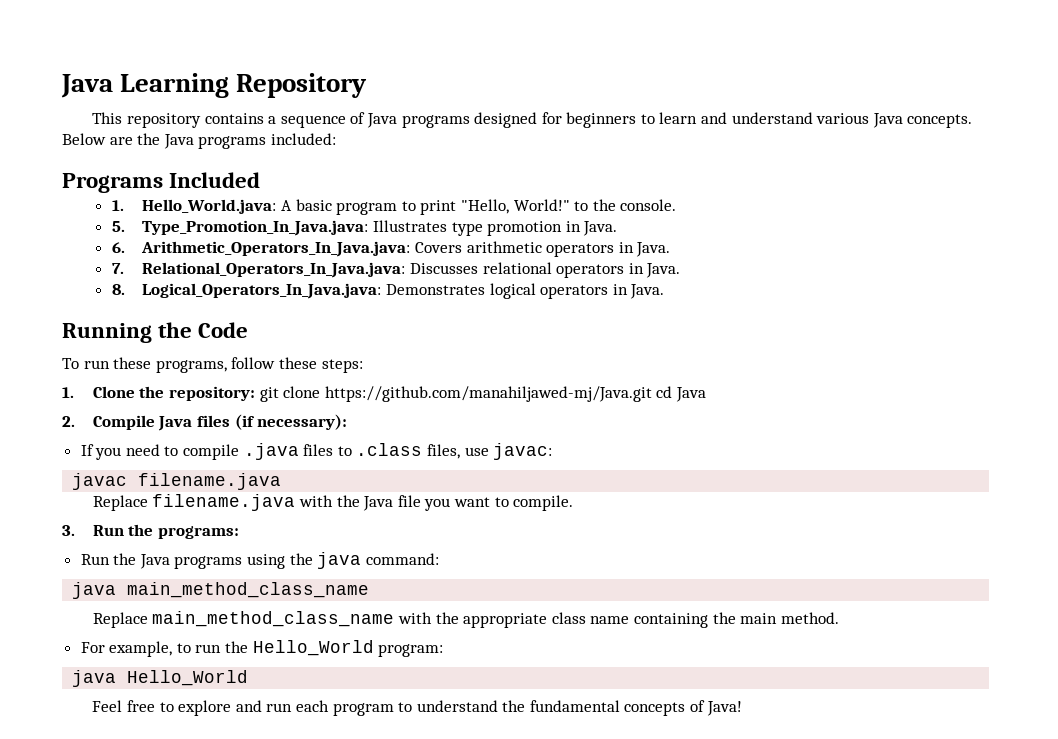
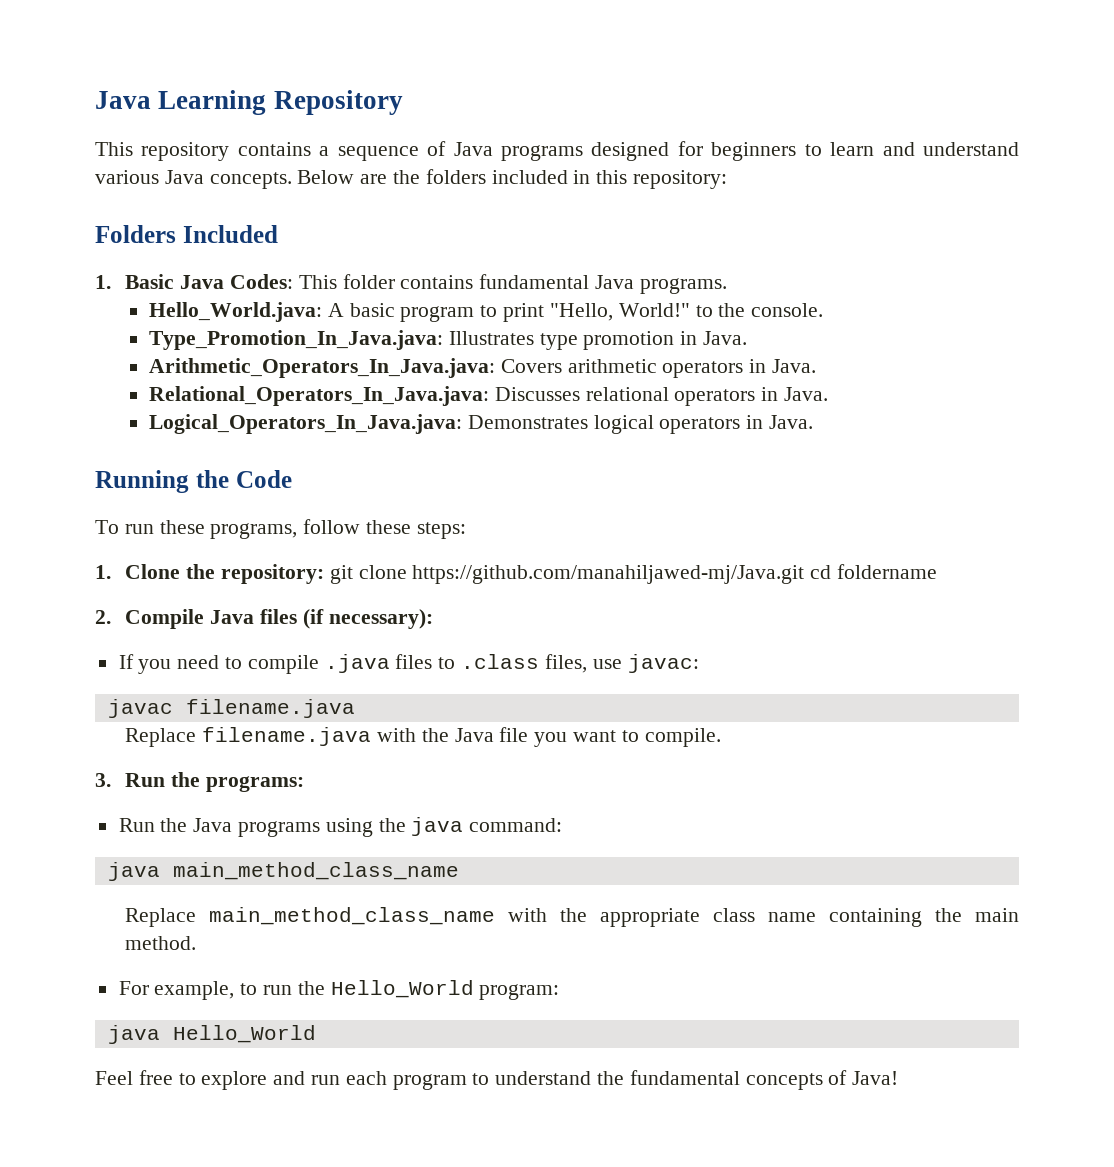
[163,133,336,149] [62,172,261,193] [111,200,124,211] Java programs included: // Programs Included // 1. -> [425,169,728,189] [95,225,278,243] [95,274,727,294] folders included in this repository: // Folders Included // 1. Basic Java Codes: This folder contains fundamental Java programs. //
[111,221,125,232] 5. -> (824, 310) none
[111,242,125,253] 6. -> (748, 338) none
[111,263,124,274] 7. -> (817, 366) none
[111,284,125,295] 8. -> (829, 394) none
[676,387,707,402] Java -> [837,564,938,579] foldername

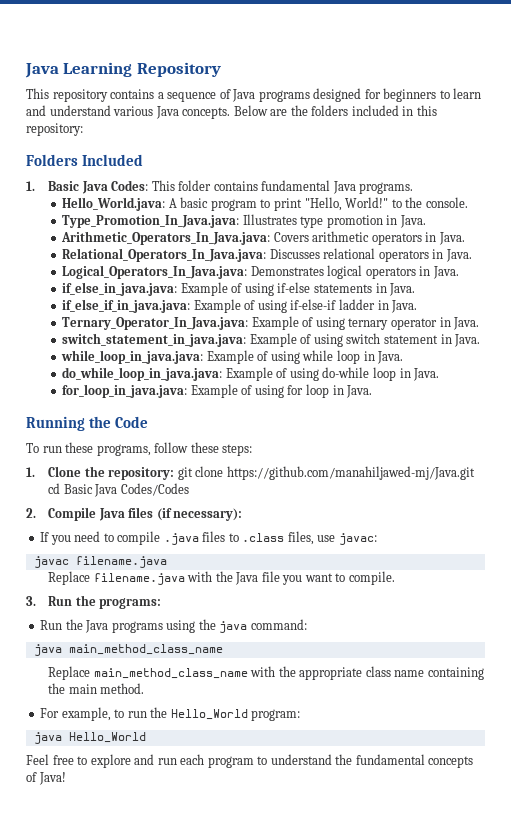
(814, 422) none -> [62,282,416,296] [62,299,418,313] [62,316,480,330] [62,333,481,347] [61,350,404,364] [62,367,440,381] [62,384,373,398] // if_else_in_java.java: Example of using if-else statements in Java. // if_else_if_in_java.java: Example of using if-else-if ladder in Java. // Ternary_Operator_In_Java.java: Example of using ternary operator in Java. // switch_statement_in_java.java: Example of using switch statement in Java. // while_loop_in_java.java: Example of using while loop in Java. // do_while_loop_in_java.java: Example of using do-while loop in Java. // for_loop_in_java.java: Example of using for loop in Java.
[837,564,938,579] foldername -> [63,483,189,497] Basic Java Codes/Codes

